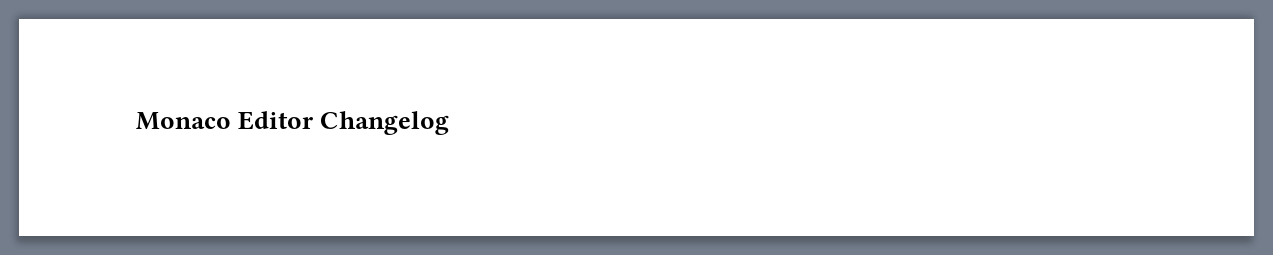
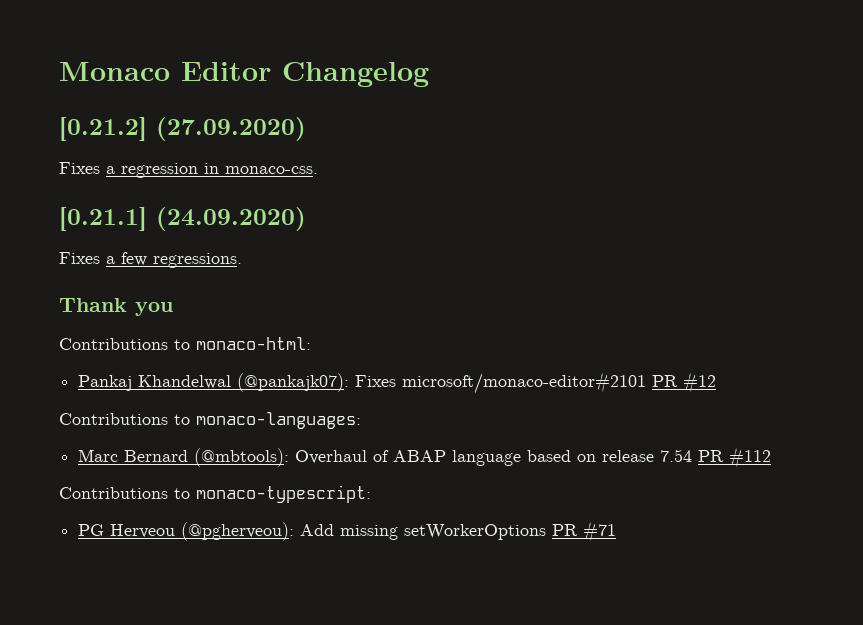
(450, 123) none -> [59,117,306,141] [59,162,318,178] [59,207,306,231] [59,252,242,268] [59,298,173,316] [59,337,311,350] [78,372,717,394] [59,412,361,429] [78,447,772,468] [59,485,371,503] [78,521,617,542] // [0.21.2] (27.09.2020) // Fixes a regression in monaco-css. // [0.21.1] (24.09.2020) // Fixes a few regressions. // Thank you // Contributions to monaco-html: // Pankaj Khandelwal (@pankajk07): Fixes microsoft/monaco-editor#2101 PR #12 // Contributions to monaco-languages: // Marc Bernard (@mbtools): Overhaul of ABAP language based on release 7.54 PR #112 // Contributions to monaco-typescript: // PG Herveou (@pgherveou): Add missing setWorkerOptions PR #71

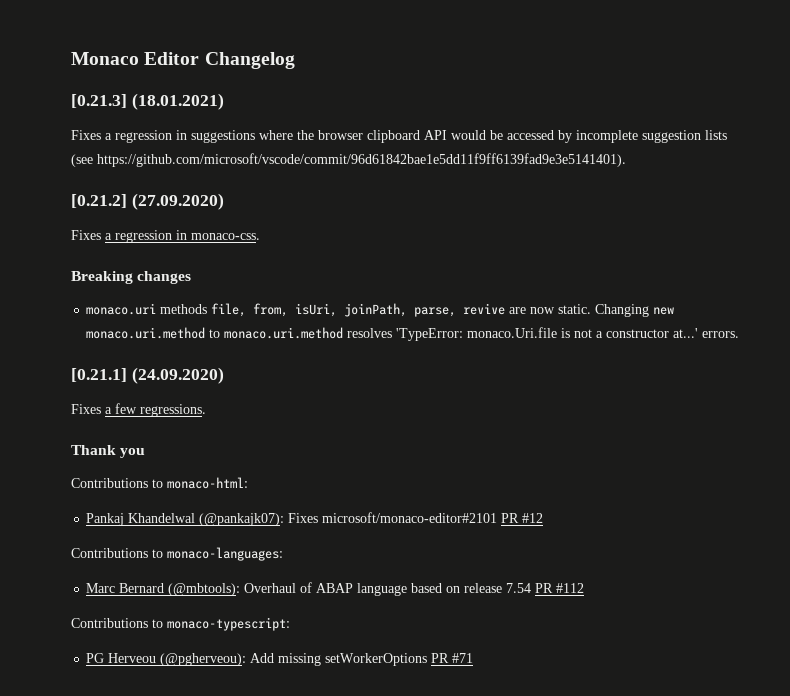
(429, 74) none -> [71,93,224,110] [71,130,727,143] [71,153,626,167] // [0.21.3] (18.01.2021) // Fixes a regression in suggestions where the browser clipboard API would be accessed by incomplete suggestion lists (see https://github.com/microsoft/vscode/commit/96d61842bae1e5dd11f9ff6139fad9e3e5141401).
(318, 170) none -> [71,271,192,284] [86,303,675,317] [86,327,740,341] // Breaking changes // monaco.uri methods file, from, isUri, joinPath, parse, revive are now static. Changing new monaco.uri.method to monaco.uri.method resolves 'TypeError: monaco.Uri.file is not a constructor at...' errors.

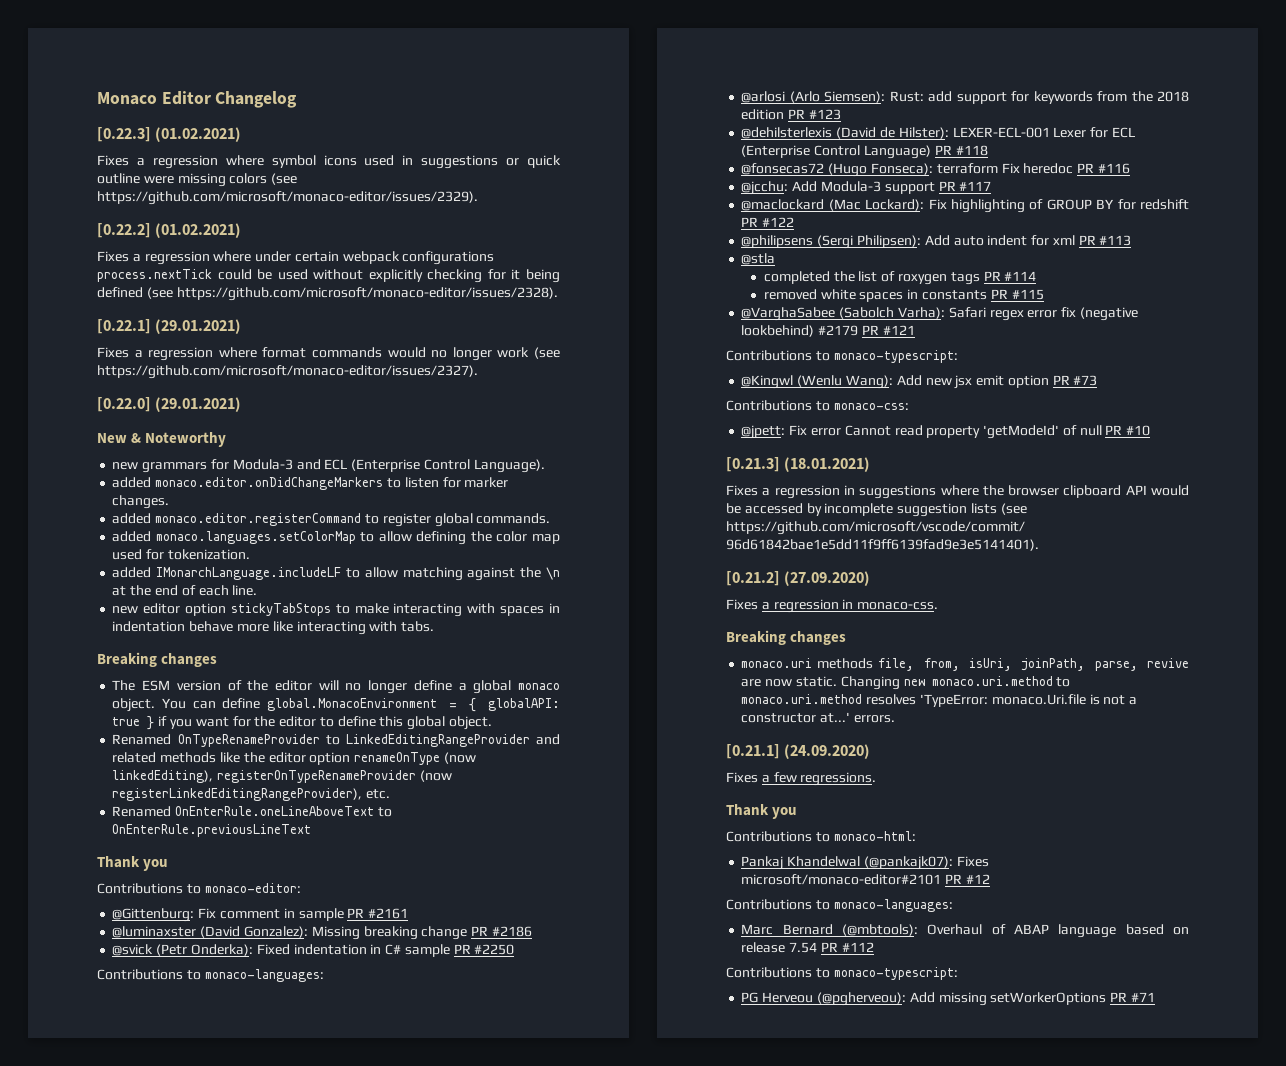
(295, 60) none -> [97,127,242,142] [97,155,561,169] [97,173,298,187] [97,191,478,205] [97,223,242,238] [97,251,495,265] [97,269,560,283] [97,287,558,301] [97,319,242,334] [97,347,561,361] [97,365,478,379] [97,397,242,412] [97,432,227,447] [112,459,545,473] [112,477,509,490] [112,495,170,509] [112,513,551,527] [112,531,561,545] [112,549,250,560] [112,567,560,581] [112,585,258,596] [112,603,560,617] [112,621,435,635] [97,652,218,667] [112,680,560,694] [112,698,560,712] [112,716,492,730] [112,734,560,747] [112,752,476,765] [112,770,452,783] [112,788,391,801] [112,806,392,817] [112,824,312,837] [97,856,169,871] [97,883,301,894] [112,908,409,922] [112,926,532,940] [112,944,515,957] [97,969,324,982] [741,91,1189,104] [741,109,841,120] [741,127,1135,139] [741,145,988,159] [741,163,1130,177] [741,181,992,195] [741,199,1189,213] [741,217,795,227] [741,235,1132,249] [741,253,776,265] [763,271,1037,285] [763,289,1044,302] [741,307,1138,321] [741,325,915,337] [726,350,958,363] [741,375,1098,389] [726,400,909,411] [741,425,1151,439] // [0.22.3] (01.02.2021) // Fixes a regression where symbol icons used in suggestions or quick outline were missing colors (see https://github.com/microsoft/monaco-editor/issues/2329). // [0.22.2] (01.02.2021) // Fixes a regression where under certain webpack configurations process.nextTick could be used without explicitly checking for it being defined (see https://github.com/microsoft/monaco-editor/issues/2328). // [0.22.1] (29.01.2021) // Fixes a regression where format commands would no longer work (see https://github.com/microsoft/monaco-editor/issues/2327). // [0.22.0] (29.01.2021) // New & Noteworthy // new grammars for Modula-3 and ECL (Enterprise Control Language). // added monaco.editor.onDidChangeMarkers to listen for marker changes. // added monaco.editor.registerCommand to register global commands. // added monaco.languages.setColorMap to allow defining the color map used for tokenization. // added IMonarchLanguage.includeLF to allow matching against the \n at the end of each line. // new editor option stickyTabStops to make interacting with spaces in indentation behave more like interacting with tabs. // Breaking changes // The ESM version of the editor will no longer define a global monaco object. You can define global.MonacoEnvironment = { globalAPI: true } if you want for the editor to define this global object. // Renamed OnTypeRenameProvider to LinkedEditingRangeProvider and related methods like the editor option renameOnType (now linkedEditing), registerOnTypeRenameProvider (now registerLinkedEditingRangeProvider), etc. // Renamed OnEnterRule.oneLineAboveText to OnEnterRule.previousLineText // Thank you // Contributions to monaco-editor: // @Gittenburg: Fix comment in sample PR #2161 // @luminaxster (David Gonzalez): Missing breaking change PR #2186 // @svick (Petr Onderka): Fixed indentation in C# sample PR #2250 // Contributions to monaco-languages: // @arlosi (Arlo Siemsen): Rust: add support for keywords from the 2018 edition PR #123 // @dehilsterlexis (David de Hilster): LEXER-ECL-001 Lexer for ECL (Enterprise Control Language) PR #118 // @fonsecas72 (Hugo Fonseca): terraform Fix heredoc PR #116 // @jcchu: Add Modula-3 support PR #117 // @maclockard (Mac Lockard): Fix highlighting of GROUP BY for redshift PR #122 // @philipsens (Sergi Philipsen): Add auto indent for xml PR #113 // @stla // completed the list of roxygen tags PR #114 // removed white spaces in constants PR #115 // @VarghaSabee (Sabolch Varha): Safari regex error fix (negative lookbehind) #2179 PR #121 // Contributions to monaco-typescript: // @Kingwl (Wenlu Wang): Add new jsx emit option PR #73 // Contributions to monaco-css: // @jpett: Fix error Cannot read property 'getModeId' of null PR #10

